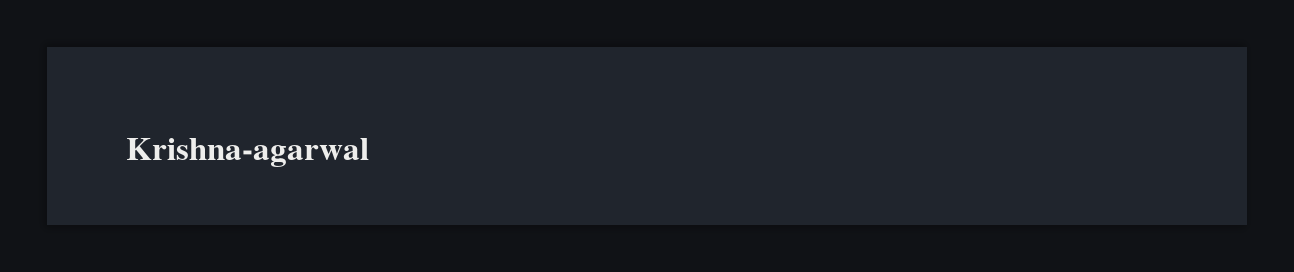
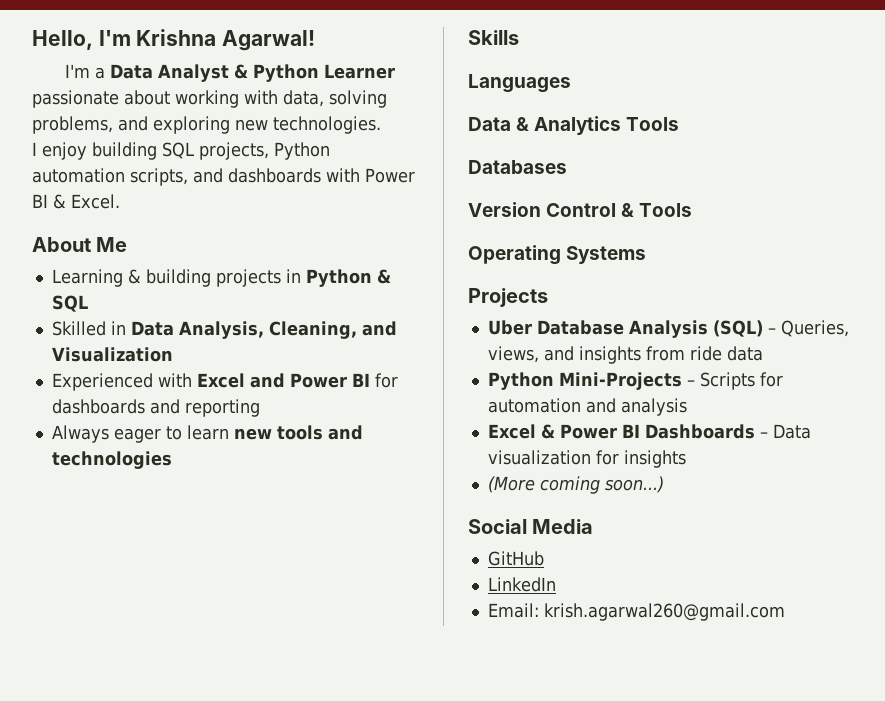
[126,138,369,167] Krishna-agarwal -> [32,29,316,51] [65,64,396,82] [32,90,387,108] [32,116,381,134] [32,142,330,160] [32,168,415,186] [32,194,120,209] [32,237,128,252] [51,269,391,287] [51,295,88,312] [51,321,397,339] [51,347,173,362] [51,373,398,391] [51,399,260,417] [51,425,363,443] [51,451,172,469] [468,30,519,45] [468,74,571,93] [468,116,680,135] [468,160,567,174] [468,202,693,217] [468,245,647,265] [468,288,548,307] [487,320,849,338] [487,346,763,364] [487,372,783,390] [487,398,687,416] [487,424,811,439] [487,450,686,468] [487,476,664,494] [468,519,594,534] [487,551,544,566] [487,577,556,592] [487,603,785,621] Hello, I'm Krishna Agarwal! // I'm a Data Analyst & Python Learner passionate about working with data, solving problems, and exploring new technologies. // I enjoy building SQL projects, Python automation scripts, and dashboards with Power BI & Excel. // About Me // Learning & building projects in Python & SQL // Skilled in Data Analysis, Cleaning, and Visualization // Experienced with Excel and Power BI for dashboards and reporting // Always eager to learn new tools and technologies // Skills // Languages // Data & Analytics Tools // Databases // Version Control & Tools // Operating Systems // Projects // Uber Database Analysis (SQL) – Queries, views, and insights from ride data // Python Mini-Projects – Scripts for automation and analysis // Excel & Power BI Dashboards – Data visualization for insights // (More coming soon...) // Social Media // GitHub // LinkedIn // Email: krish.agarwal260@gmail.com

